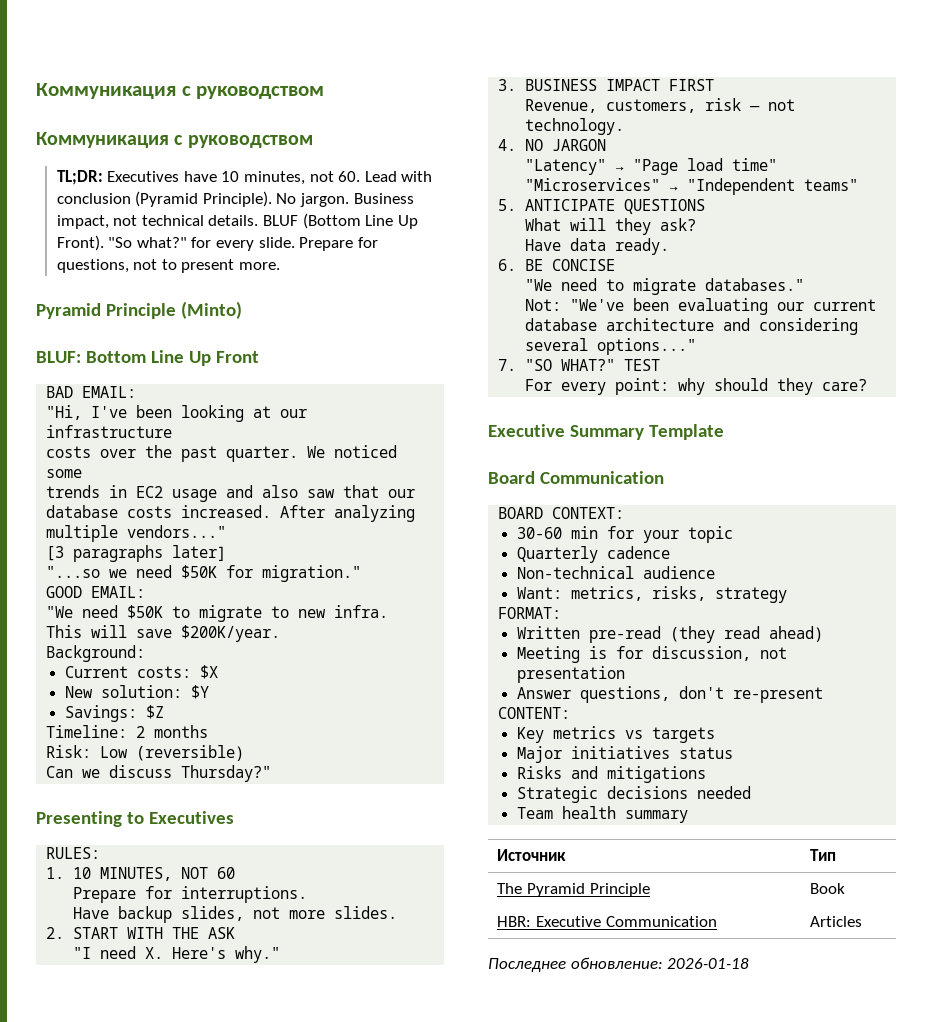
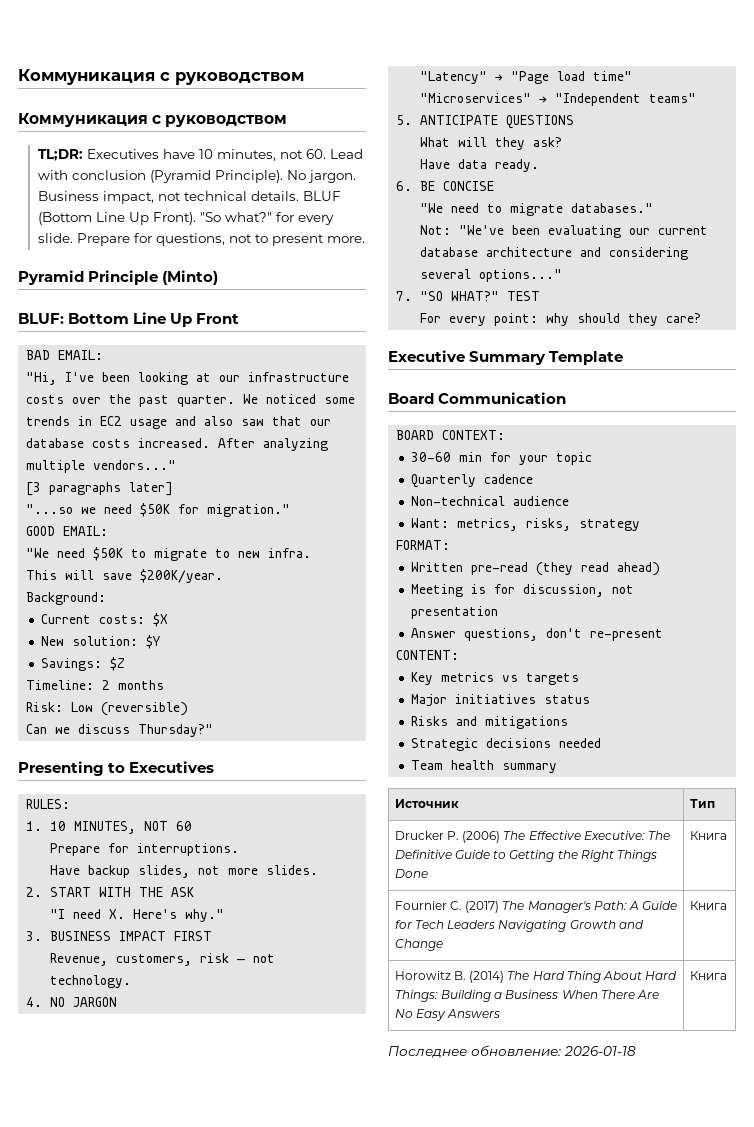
[497,883,650,897] [810,883,846,894] [497,916,717,927] [810,916,863,927] The Pyramid Principle | Book // HBR: Executive Communication | Articles -> [394,831,671,843] [394,850,658,862] [394,869,428,878] [689,831,727,840] [394,901,678,913] [394,920,644,932] [394,939,443,951] [689,901,727,910] [394,971,678,983] [394,990,660,1002] [394,1009,501,1021] [689,971,727,980] Drucker P. (2006) The Effective Executive: The Definitive Guide to Getting the Right Things Done | Книга // Fournier C. (2017) The Manager's Path: A Guide for Tech Leaders Navigating Growth and Change | Книга // Horowitz B. (2014) The Hard Thing About Hard Things: Building a Business When There Are No Easy Answers | Книга

